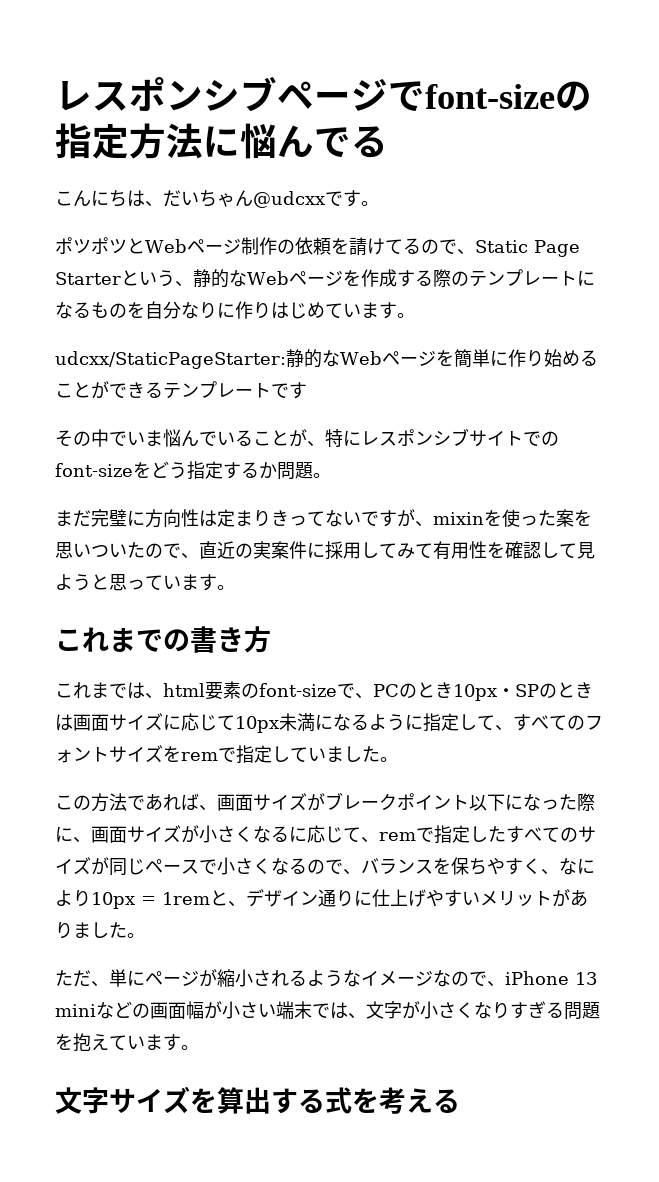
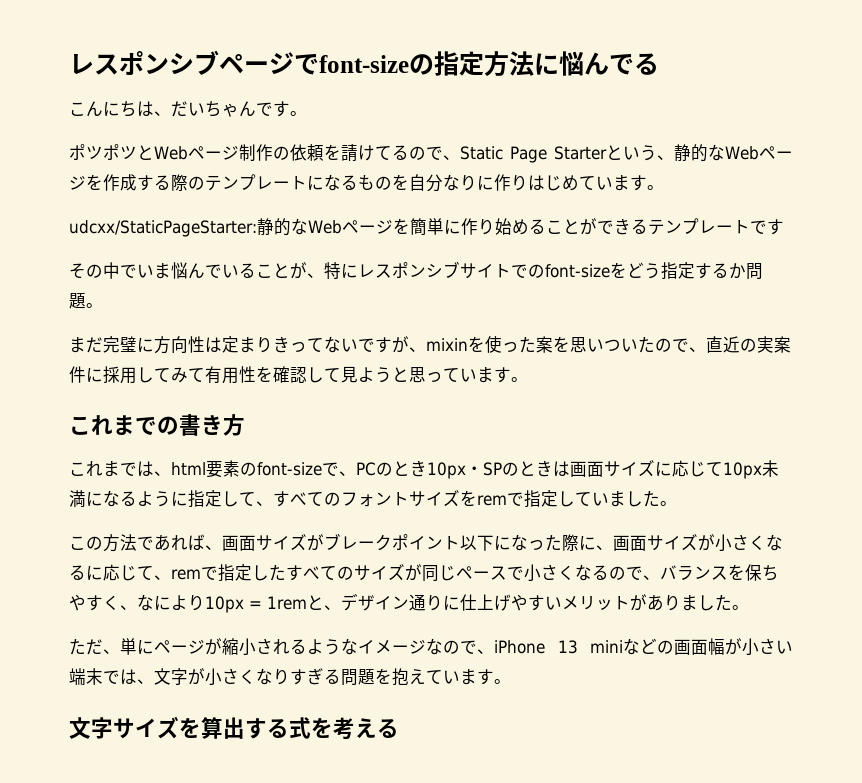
[253,191,325,208] @udcxx -> (256, 109) none

